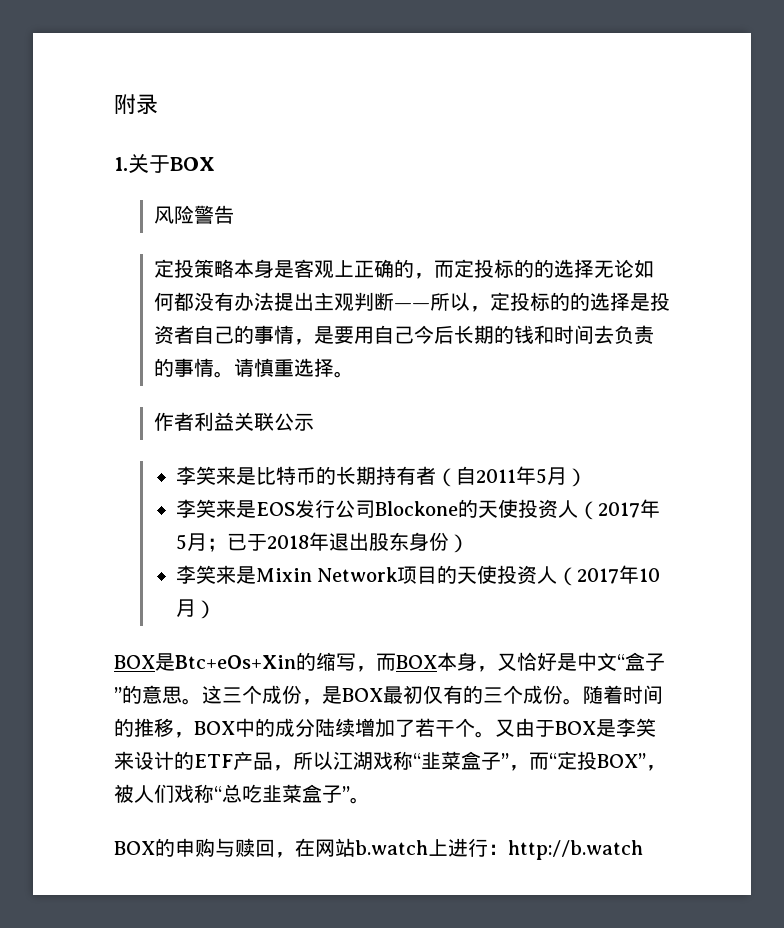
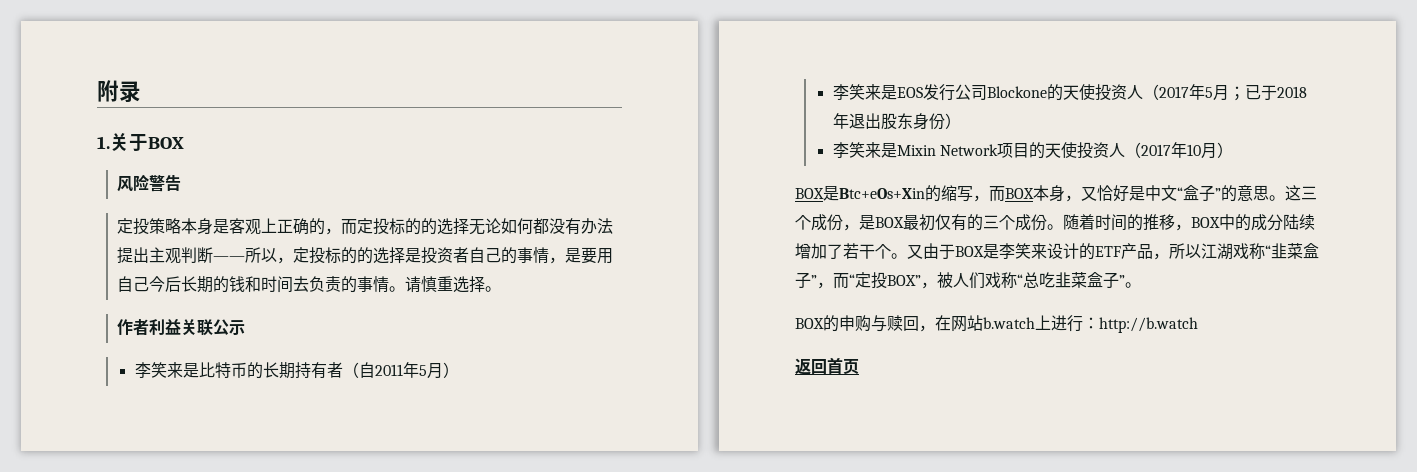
(643, 850) none -> [795,357,859,375] // 返回首页

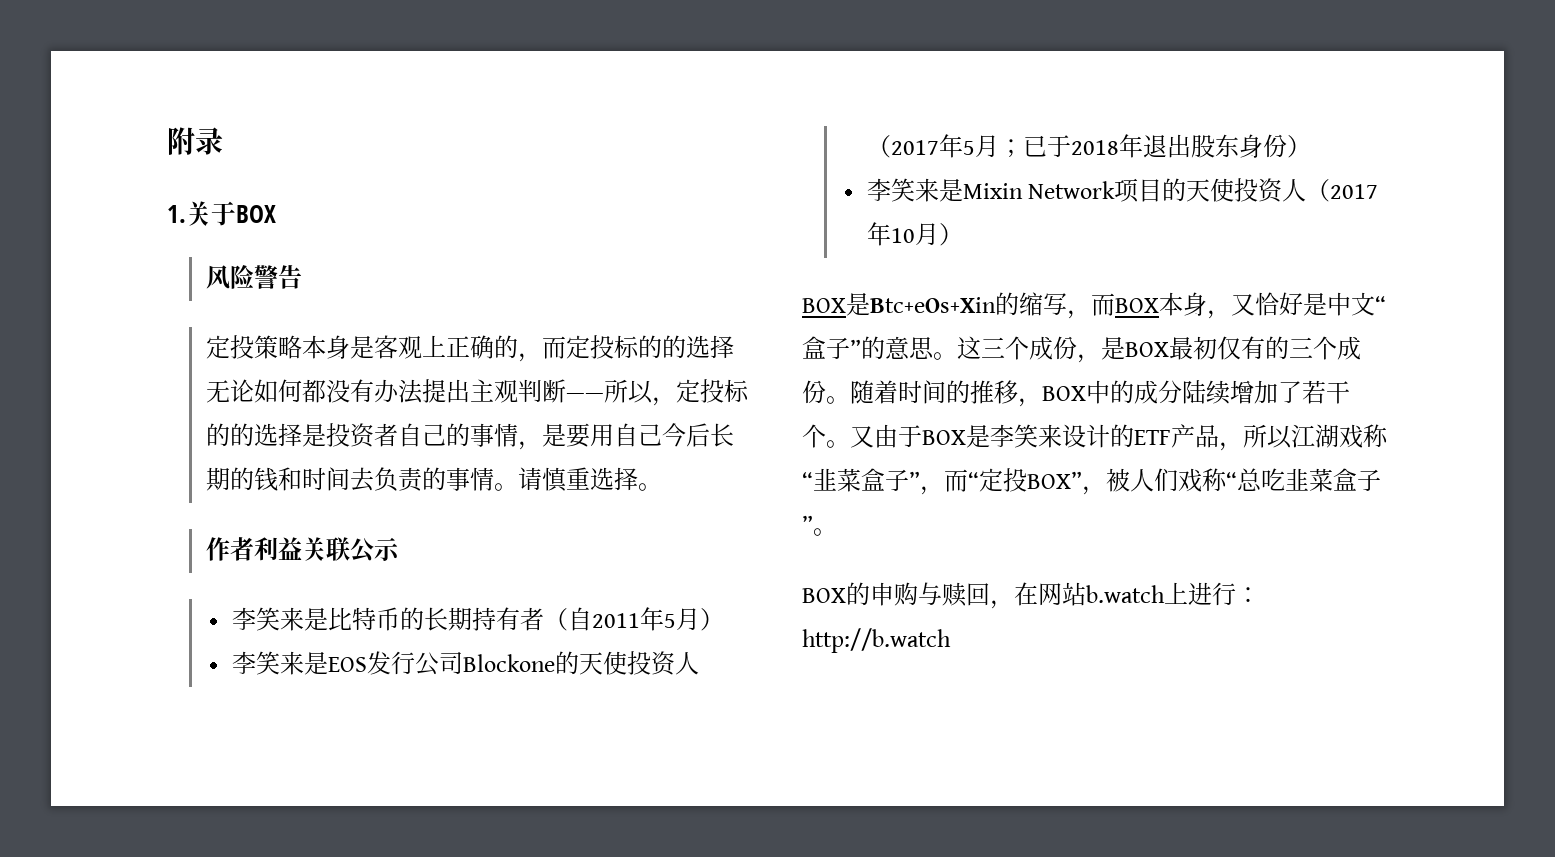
[795,357,859,375] // 返回首页 -> (951, 640) none

